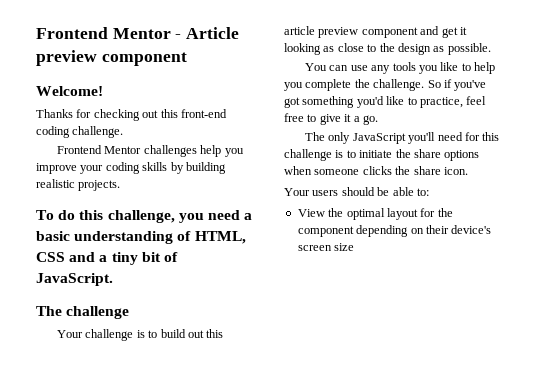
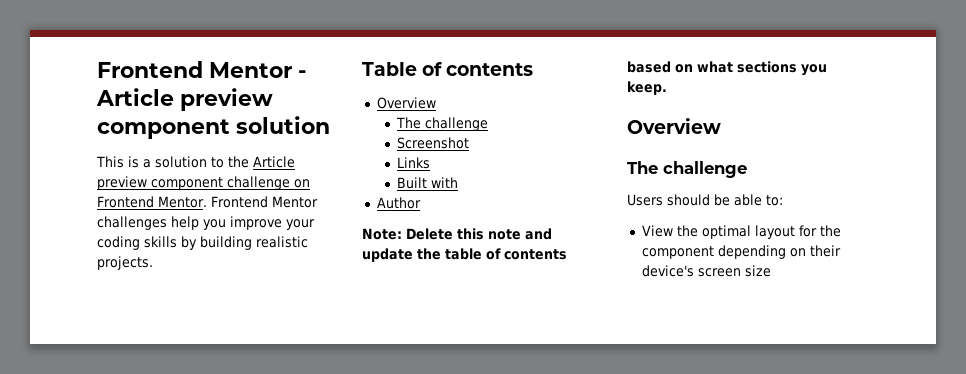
[36,86,103,96] [36,109,227,121] [36,126,124,138] // Welcome! // Thanks for checking out this front-end coding challenge. // -> [236,116,330,134] [96,156,295,168] [97,176,310,190] [97,196,207,208] solution // This is a solution to the Article preview component challenge on Frontend Mentor.
[36,210,253,223] [36,231,246,244] [36,252,178,265] [36,273,113,286] [36,306,130,319] [57,329,224,341] [284,26,467,38] [284,43,491,55] [305,62,496,74] [284,79,487,91] [284,96,487,108] [284,113,378,125] [305,132,500,144] [284,149,480,161] [284,166,468,175] [284,188,339,196] To do this challenge, you need a basic understanding of HTML, CSS and a tiny bit of JavaScript. // The challenge // Your challenge is to build out this article preview component and get it looking as close to the design as possible. // You can use any tools you like to help you complete the challenge. So if you've got something you'd like to practice, feel free to give it a go. // The only JavaScript you'll need for this challenge is to initiate the share options when someone clicks the share icon. // Your users -> [362,62,534,76] [376,97,436,109] [395,117,488,131] [396,137,469,149] [396,157,430,169] [396,177,458,189] [376,197,421,209] [362,228,552,240] [362,248,567,262] [627,61,827,76] [627,81,667,95] [627,118,721,134] [627,161,747,178] [627,194,663,206] Table of contents // Overview // The challenge // Screenshot // Links // Built with // Author // Note: Delete this note and update the table of contents based on what sections you keep. // Overview // The challenge // Users

